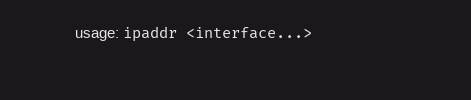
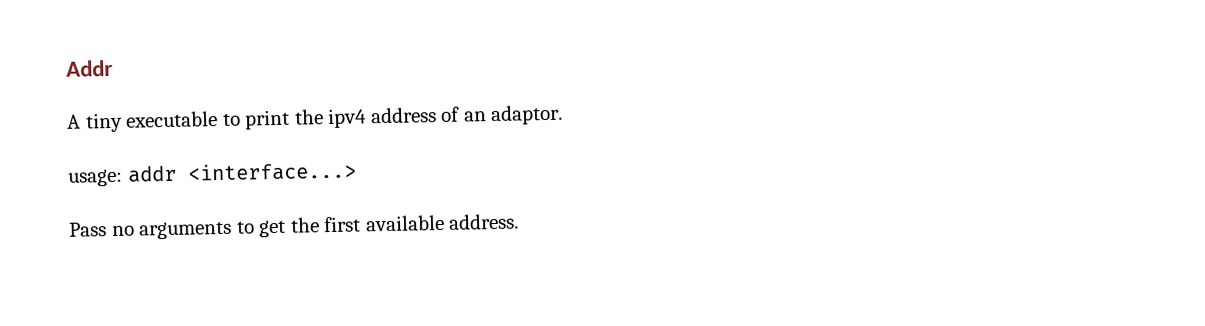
[75,26,313,42] usage: ipaddr <interface...> -> [66,59,113,77] [67,104,564,133] [68,161,357,187] [69,213,520,240] Addr // A tiny executable to print the ipv4 address of an adaptor. // usage: addr <interface...> // Pass no arguments to get the first available address.

